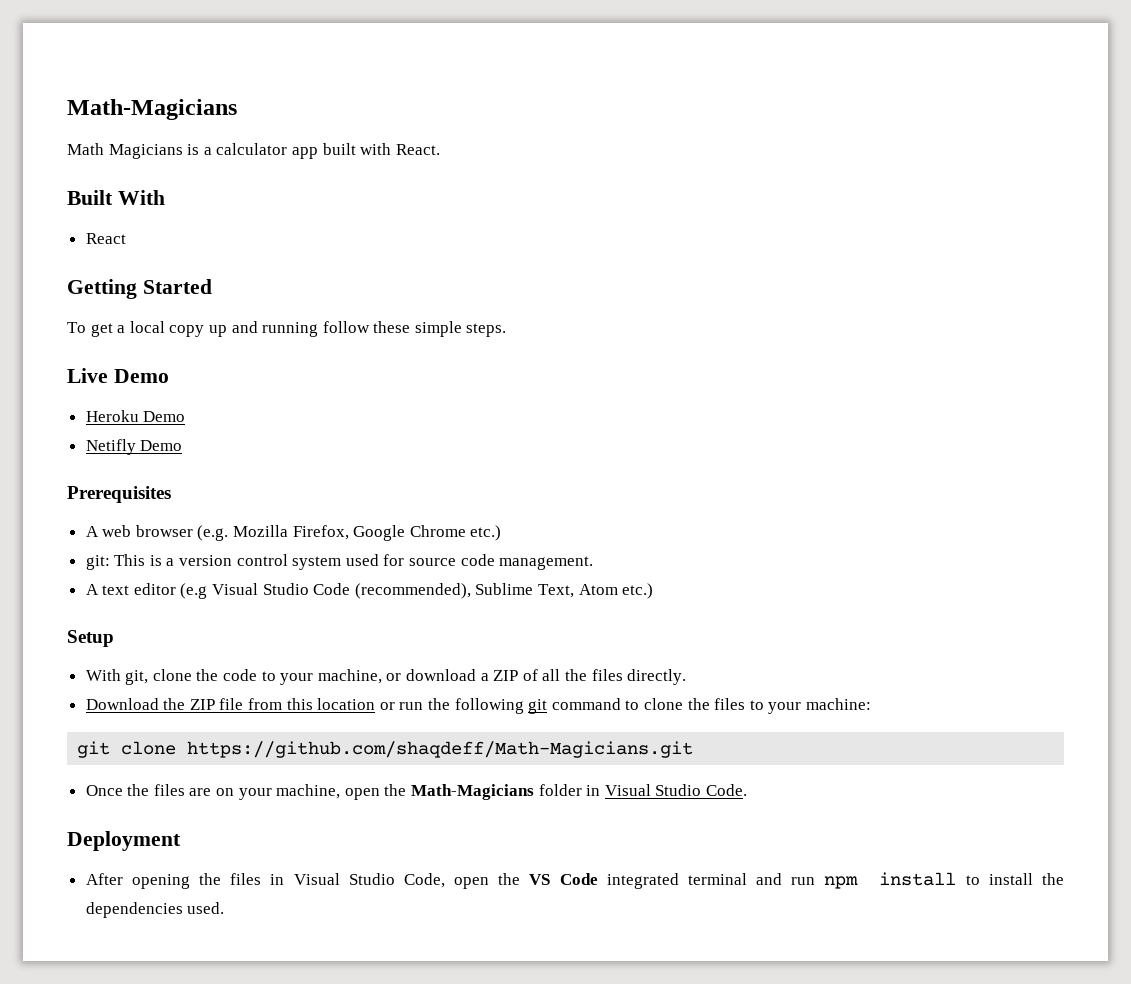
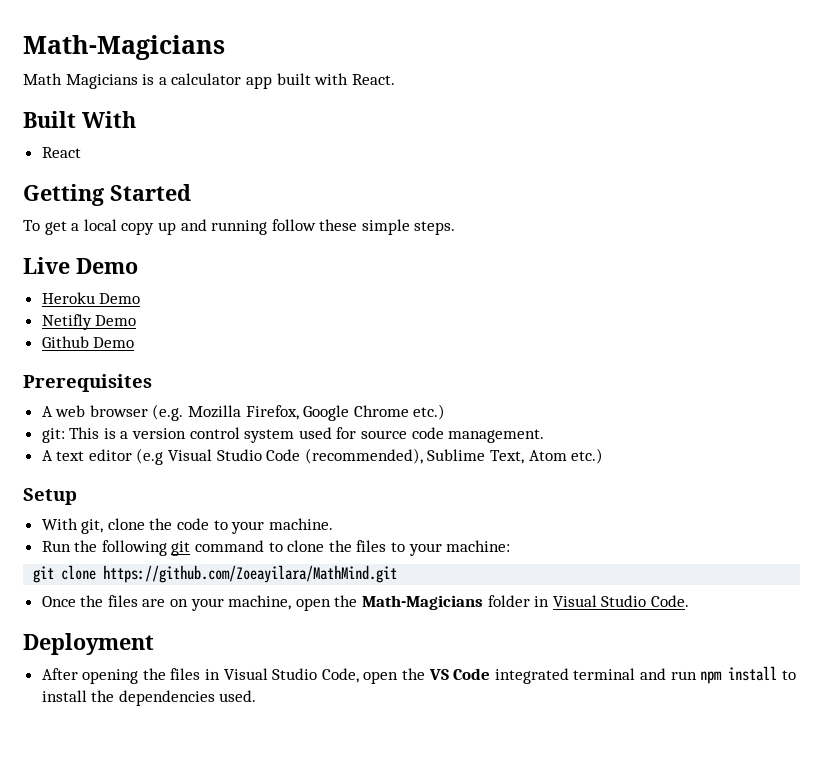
(183, 445) none -> [41,336,135,348] // Github Demo
[317,669,687,685] [85,698,424,710] machine, or download a ZIP of all the files directly. // Download the ZIP file from this location or run -> [268,518,333,530] [41,541,71,552] machine. // Run
[187,741,694,758] https://github.com/shaqdeff/Math-Magicians.git -> [103,565,398,583] https://github.com/Zoeayilara/MathMind.git

